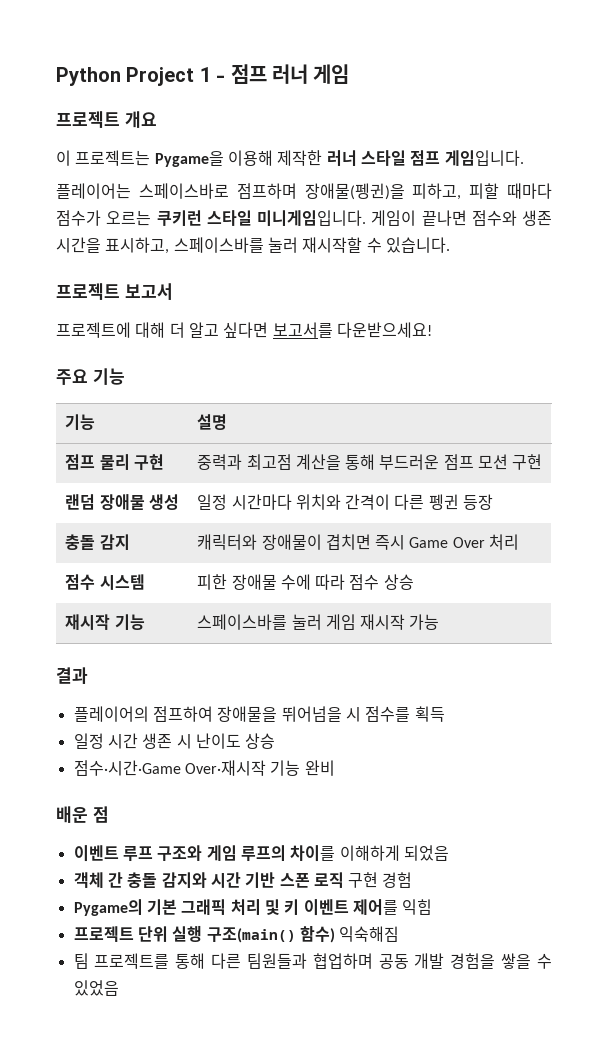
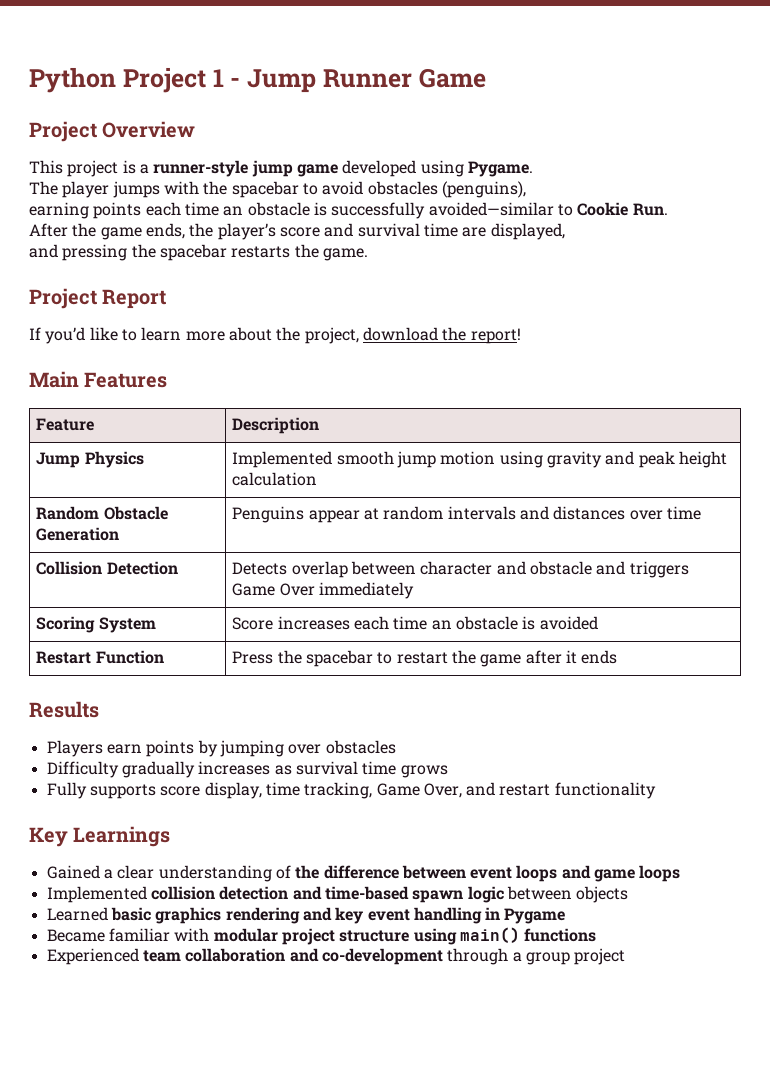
[230,64,350,84] [56,111,157,128] [56,150,524,167] [56,183,552,200] [56,210,552,226] [56,237,450,254] [56,283,173,300] [56,322,432,338] [56,368,125,385] [65,414,96,430] [197,414,228,430] [65,454,164,470] [197,454,543,470] [65,494,179,510] [197,494,494,510] [65,534,130,550] [197,534,520,550] [65,574,145,590] [197,574,414,590] [65,614,145,630] [197,614,440,630] [56,667,88,684] [73,706,445,722] [73,733,276,749] [73,760,335,776] [56,806,109,823] [73,845,449,862] [73,872,413,888] [73,899,433,916] [73,925,400,943] [73,953,552,969] [73,980,119,996] 점프 러너 게임 // 프로젝트 개요 // 이 프로젝트는 Pygame을 이용해 제작한 러너 스타일 점프 게임입니다. // 플레이어는 스페이스바로 점프하며 장애물(펭귄)을 피하고, 피할 때마다 점수가 오르는 쿠키런 스타일 미니게임입니다. 게임이 끝나면 점수와 생존 시간을 표시하고, 스페이스바를 눌러 재시작할 수 있습니다. // 프로젝트 보고서 // 프로젝트에 대해 더 알고 싶다면 보고서를 다운받으세요! // 주요 기능 // 기능 | 설명 // 점프 물리 구현 | 중력과 최고점 계산을 통해 부드러운 점프 모션 구현 // 랜덤 장애물 생성 | 일정 시간마다 위치와 간격이 다른 펭귄 등장 // 충돌 감지 | 캐릭터와 장애물이 겹치면 즉시 Game Over 처리 // 점수 시스템 | 피한 장애물 수에 따라 점수 상승 // 재시작 기능 | 스페이스바를 눌러 게임 재시작 가능 // 결과 // 플레이어의 점프하여 장애물을 뛰어넘을 시 점수를 획득 // 일정 시간 생존 시 난이도 상승 // 점수·시간·Game Over·재시작 기능 완비 // 배운 점 // 이벤트 루프 구조와 게임 루프의 차이를 이해하게 되었음 // 객체 간 충돌 감지와 시간 기반 스폰 로직 구현 경험 // Pygame의 기본 그래픽 처리 및 키 이벤트 제어를 익힘 // 프로젝트 단위 실행 구조(main() 함수) 익숙해짐 // 팀 프로젝트를 통해 다른 팀원들과 협업하며 공동 개발 경험을 쌓을 수 있었음 -> [247,68,486,93] [29,121,196,142] [29,160,533,177] [29,181,526,198] [29,202,668,219] [29,223,565,240] [29,244,368,261] [29,288,167,309] [29,327,521,344] [29,371,168,388] [36,418,95,431] [232,417,320,434] [36,451,144,468] [232,451,727,468] [232,472,318,486] [36,506,168,520] [36,527,120,541] [232,506,701,523] [36,561,178,575] [232,561,689,578] [232,582,414,599] [36,616,156,633] [232,616,598,630] [36,650,164,664] [232,650,618,667] [29,701,99,718] [46,740,396,757] [46,761,448,778] [46,782,656,799] [29,826,171,847] [46,865,681,882] [46,886,629,903] [46,907,566,924] [46,927,597,945] [46,948,626,965] Jump Runner Game // Project Overview // This project is a runner-style jump game developed using Pygame. // The player jumps with the spacebar to avoid obstacles (penguins), // earning points each time an obstacle is successfully avoided—similar to Cookie Run. // After the game ends, the player’s score and survival time are displayed, // and pressing the spacebar restarts the game. // Project Report // If you’d like to learn more about the project, download the report! // Main Features // Feature | Description // Jump Physics | Implemented smooth jump motion using gravity and peak height calculation // Random Obstacle Generation | Penguins appear at random intervals and distances over time // Collision Detection | Detects overlap between character and obstacle and triggers Game Over immediately // Scoring System | Score increases each time an obstacle is avoided // Restart Function | Press the spacebar to restart the game after it ends // Results // Players earn points by jumping over obstacles // Difficulty gradually increases as survival time grows // Fully supports score display, time tracking, Game Over, and restart functionality // Key Learnings // Gained a clear understanding of the difference between event loops and game loops // Implemented collision detection and time-based spawn logic between objects // Learned basic graphics rendering and key event handling in Pygame // Became familiar with modular project structure using main() functions // Experienced team collaboration and co-development through a group project

